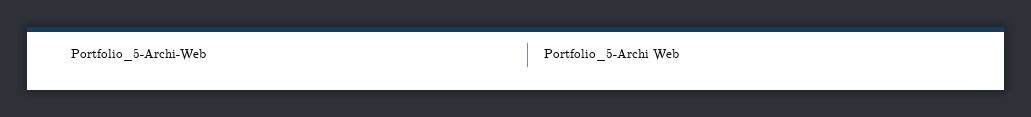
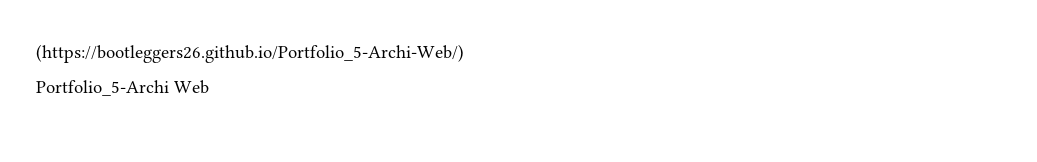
[71,48,206,61] Portfolio_5-Archi-Web -> [36,44,464,63] (https://bootleggers26.github.io/Portfolio_5-Archi-Web/)

